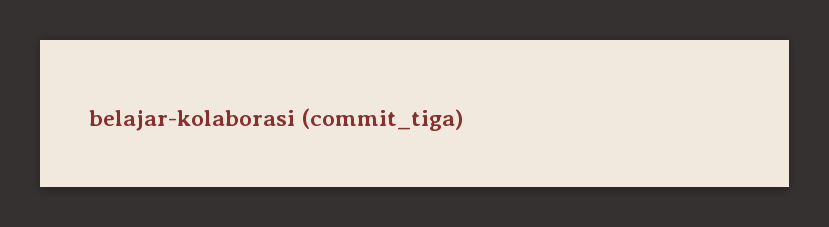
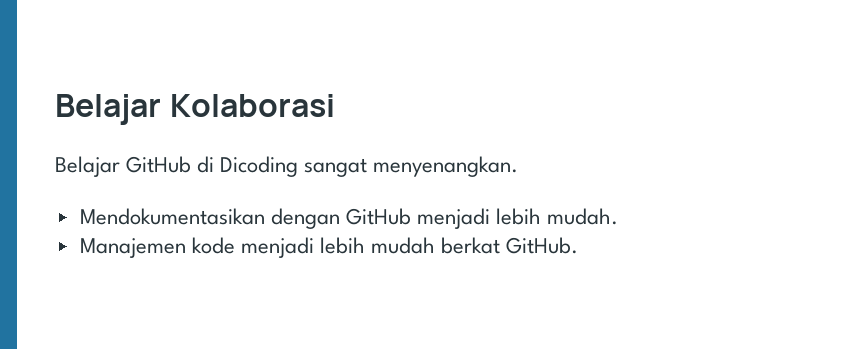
[89,108,464,131] belajar-kolaborasi (commit_tiga) -> [55,94,335,125] [55,156,519,177] [79,208,619,229] [79,237,579,258] Belajar Kolaborasi // Belajar GitHub di Dicoding sangat menyenangkan. // Mendokumentasikan dengan GitHub menjadi lebih mudah. // Manajemen kode menjadi lebih mudah berkat GitHub.

